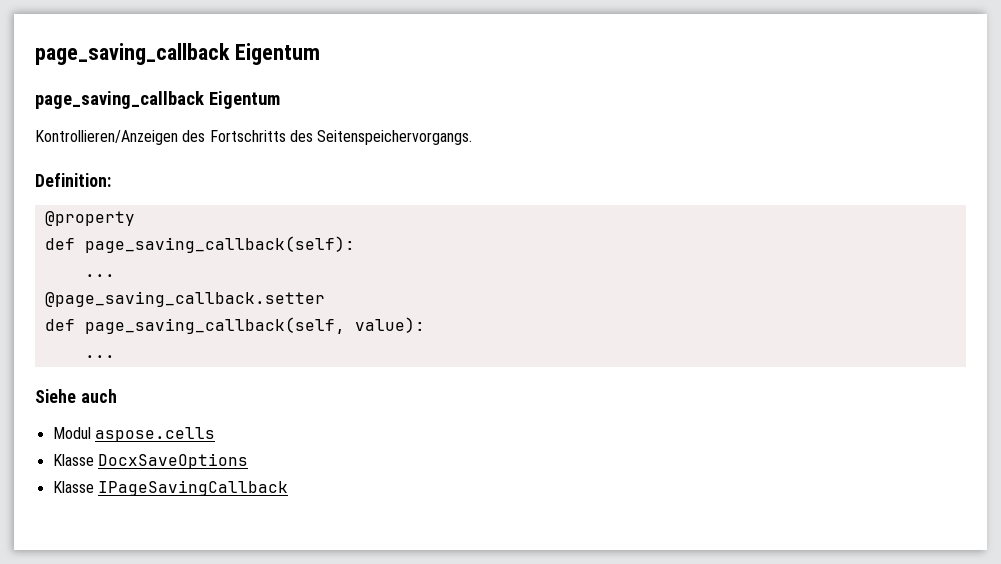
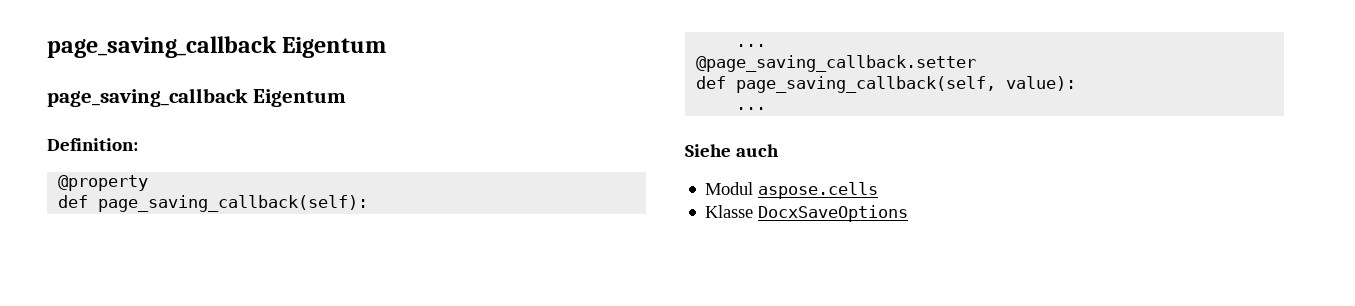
[35,130,473,145] // Kontrollieren/Anzeigen des Fortschritts des Seitenspeichervorgangs. -> (346, 98) none
[52,480,288,496] // Klasse IPageSavingCallback -> (909, 213) none

